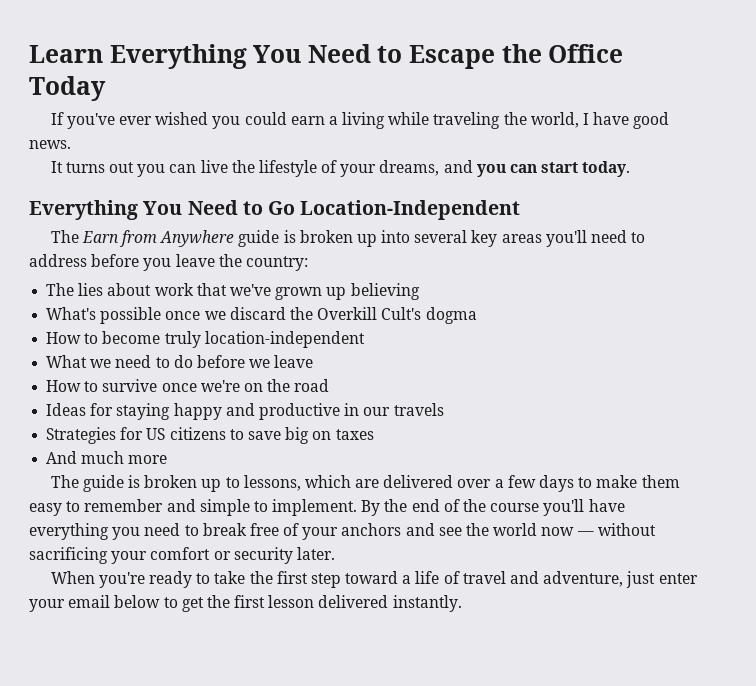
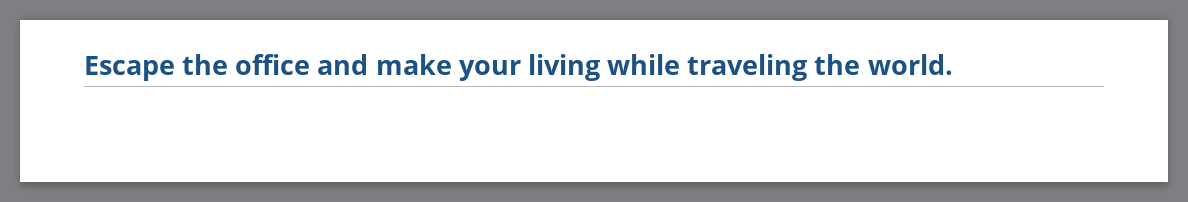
[29,44,624,69] [29,76,106,101] [50,112,670,129] [29,140,71,149] [50,160,631,177] [29,200,521,220] [50,230,646,247] [29,254,308,271] [46,283,420,300] [46,307,477,324] [46,331,365,348] [46,355,314,368] [46,379,330,392] [46,403,444,420] [46,427,374,444] [46,451,168,464] [50,475,680,492] [29,499,625,516] [29,523,656,540] [29,547,335,564] [50,571,698,588] [29,595,462,612] Learn Everything You Need to Escape the Office Today // If you've ever wished you could earn a living while traveling the world, I have good news. // It turns out you can live the lifestyle of your dreams, and you can start today. // Everything You Need to Go Location-Independent // The Earn from Anywhere guide is broken up into several key areas you'll need to address before you leave the country: // The lies about work that we've grown up believing // What's possible once we discard the Overkill Cult's dogma // How to become truly location-independent // What we need to do before we leave // How to survive once we're on the road // Ideas for staying happy and productive in our travels // Strategies for US citizens to save big on taxes // And much more // The guide is broken up to lessons, which are delivered over a few days to make them easy to remember and simple to implement. By the end of the course you'll have everything you need to break free of your anchors and see the world now — without sacrificing your comfort or security later. // When you're ready to take the first step toward a life of travel and adventure, just enter your email below to get the first lesson delivered instantly. -> [84,54,953,81] Escape the office and make your living while traveling the world.

